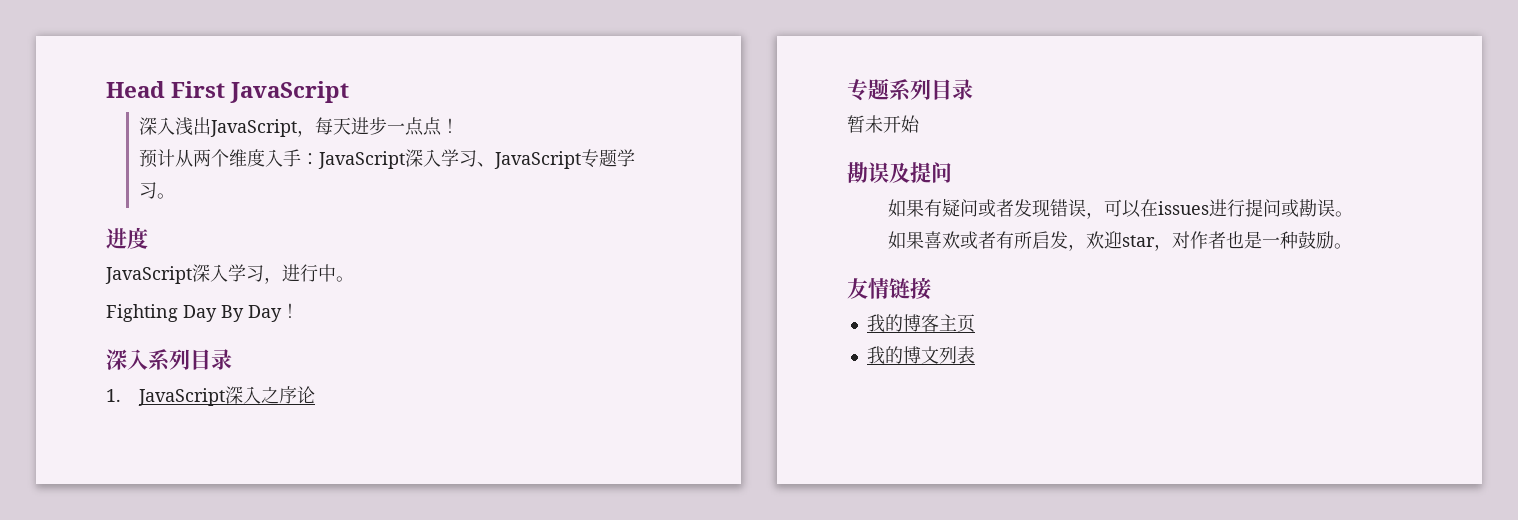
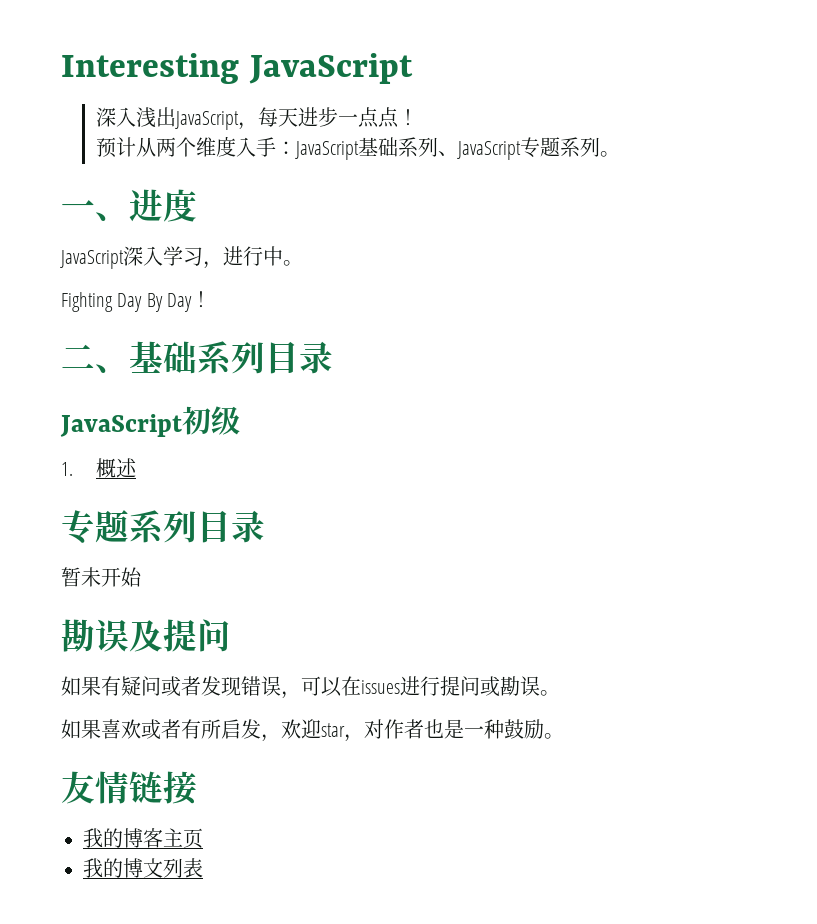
[106,81,226,98] Head First -> [61,53,239,84] Interesting
[404,149,477,167] 深入学习 -> [357,137,438,157] 基础系列
[616,149,635,167] [138,182,175,199] 学习。 // -> [559,137,620,157] [61,200,129,221] 系列。 // 一、
[106,349,232,371] 深入系列目录 -> [61,341,333,374] [60,406,240,437] 二、基础系列目录 // JavaScript初级
[137,386,315,406] JavaScript深入之序论 -> [95,458,137,478] 概述

